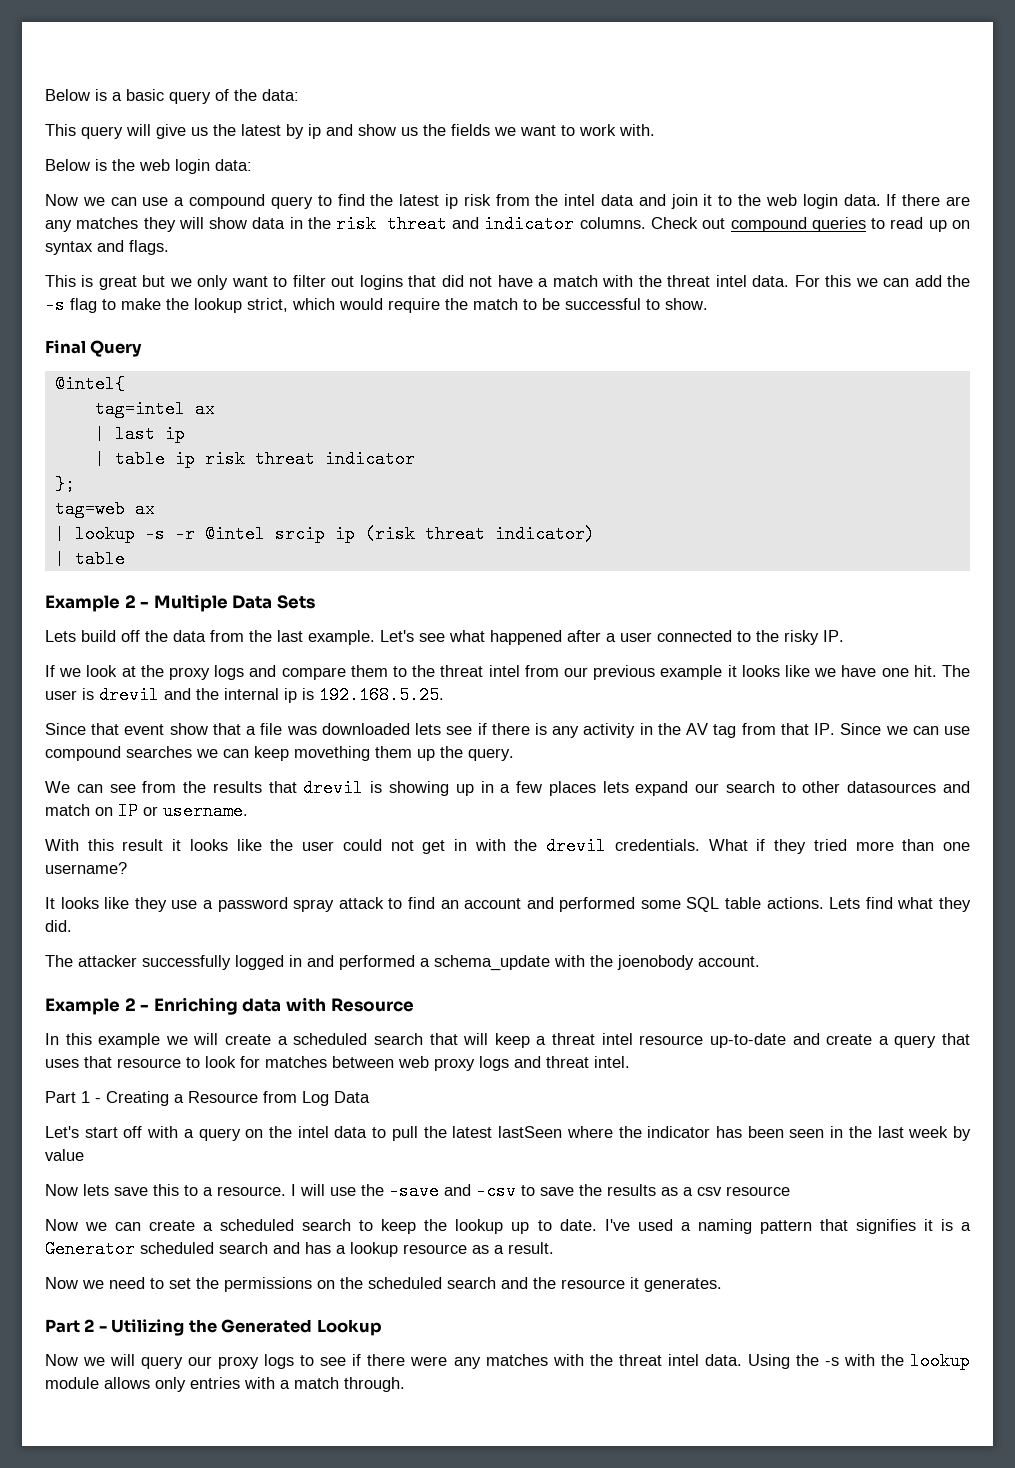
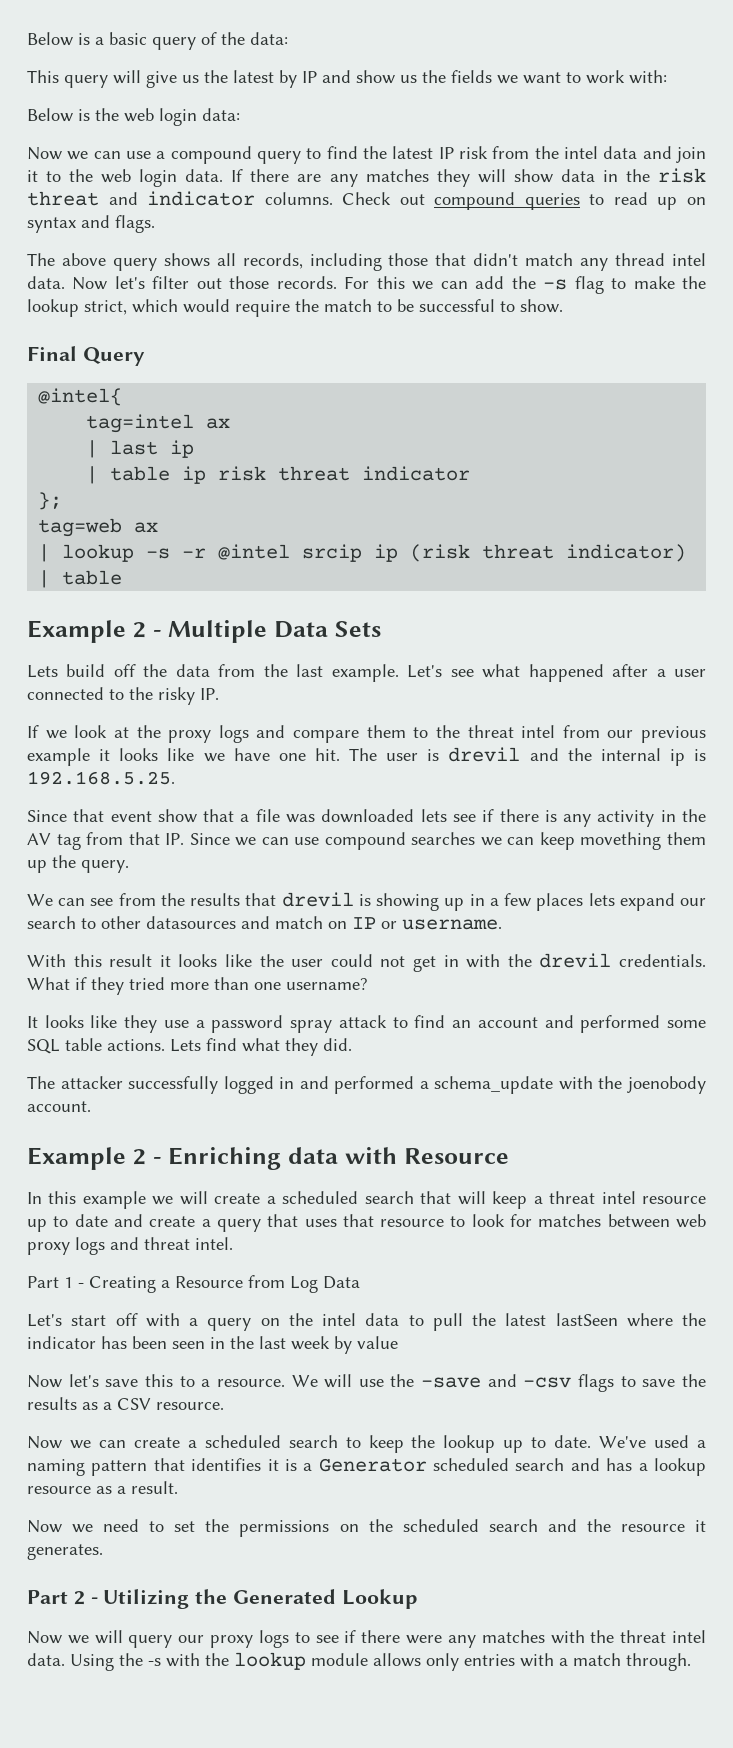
[308,124,321,139] ip -> [302,71,317,83] IP
[619,124,655,136] with. -> [629,70,667,84] with:
[444,194,458,209] ip -> [438,147,454,159] IP
[45,275,790,290] This is great but we only want to filter out logins that did not have a match with the threat intel data. -> [27,253,706,271] [27,276,337,290] The above query shows all records, including those that didn't match any thread intel data. Now let's filter out those records.
[709,1033,786,1048] up-to-date -> [27,1214,108,1232] up to date
[83,1184,109,1196] lets -> [68,1374,99,1387] let's
[291,1184,296,1196] I -> [291,1375,318,1387] We
(516, 1191) none -> [578,1374,615,1392] flags
[697,1186,790,1196] csv resource -> [117,1398,224,1410] CSV resource.
[604,1219,630,1231] I've -> [599,1436,647,1448] We've
[855,1219,916,1234] signifies -> [191,1458,262,1471] identifies

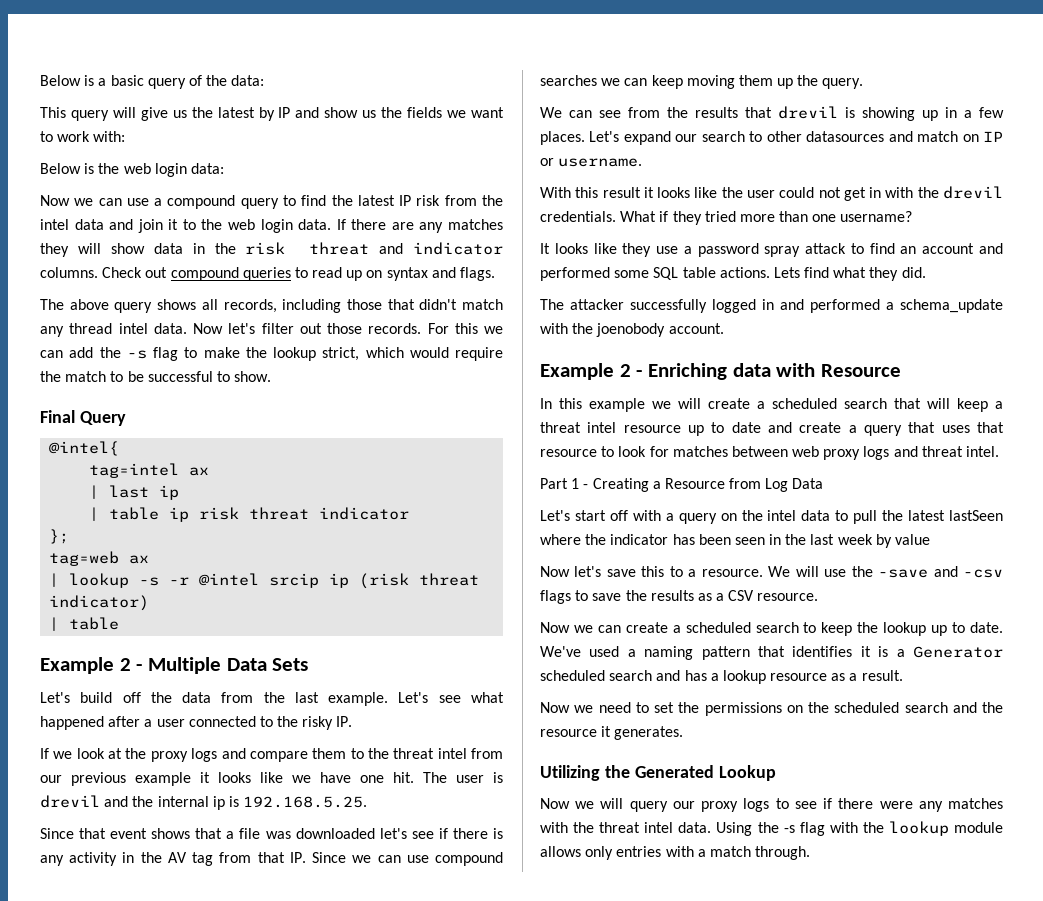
[27,665,58,678] Lets -> [40,692,70,703] Let's
[157,809,197,823] show -> [151,828,191,839] shows
[420,809,447,822] lets -> [379,828,407,839] let's
[580,832,662,850] movething -> [686,75,735,89] moving
[536,893,615,911] places lets -> [540,131,620,145] places. Let's
[27,1590,98,1605] Part 2 - -> (684, 733) none
(161, 1662) none -> [799,822,825,836] flag

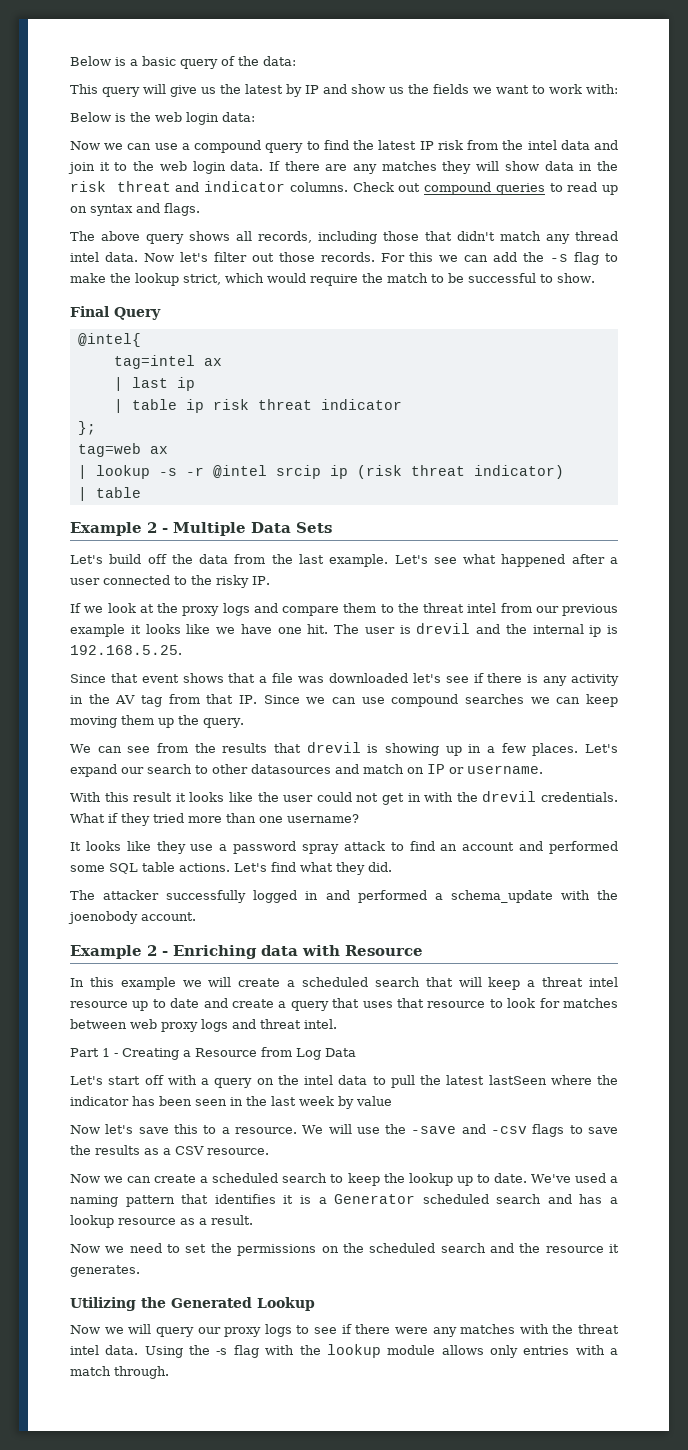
[773,267,800,278] Lets -> [234,863,267,872] Let's

